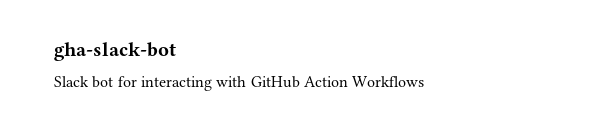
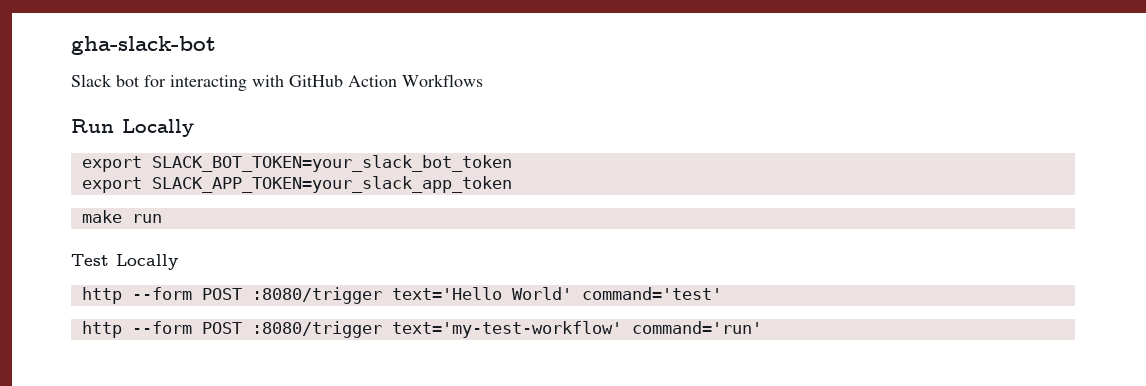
(425, 81) none -> [71,119,194,137] [81,155,512,172] [81,176,512,193] [81,210,162,223] [71,254,178,270] [81,287,722,304] [81,321,762,338] // Run Locally // export SLACK_BOT_TOKEN=your_slack_bot_token // export SLACK_APP_TOKEN=your_slack_app_token // make run // Test Locally // http --form POST :8080/trigger text='Hello World' command='test' // http --form POST :8080/trigger text='my-test-workflow' command='run'

